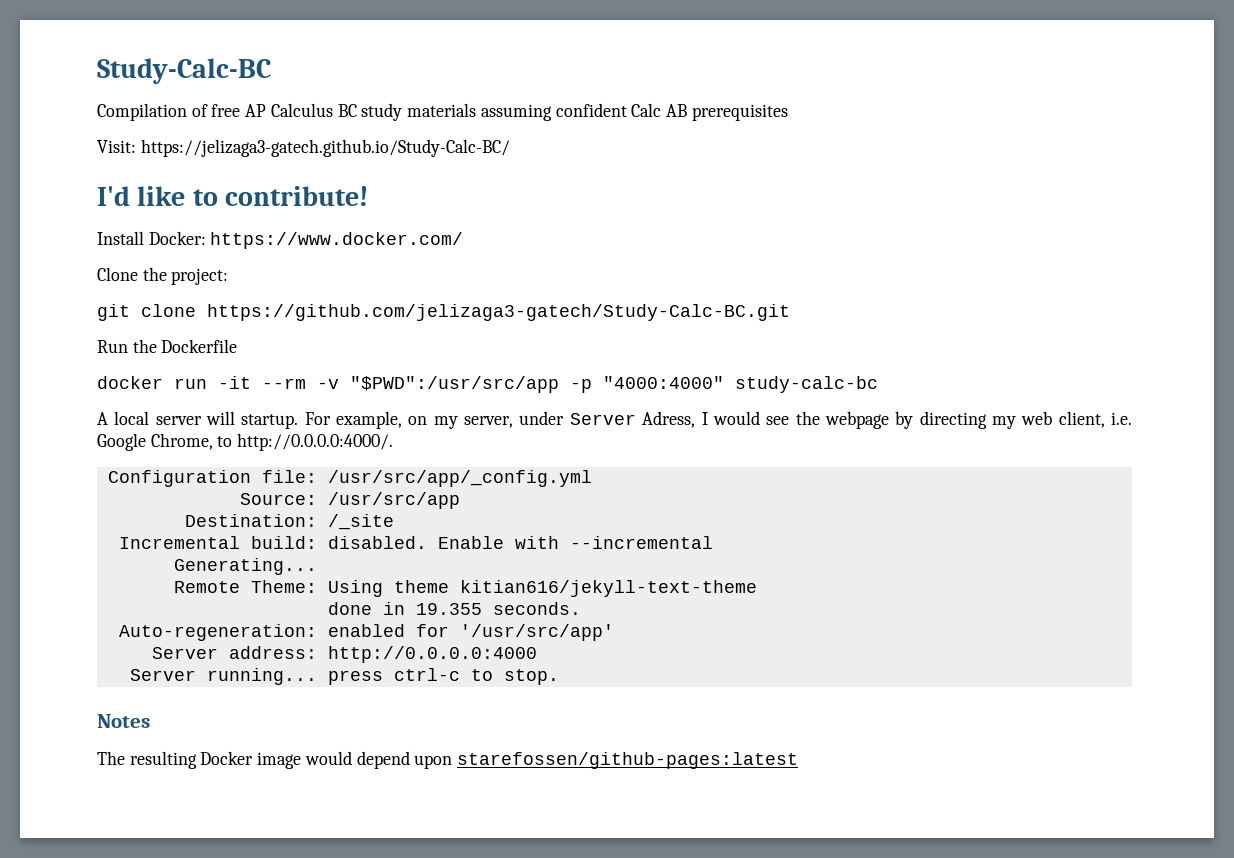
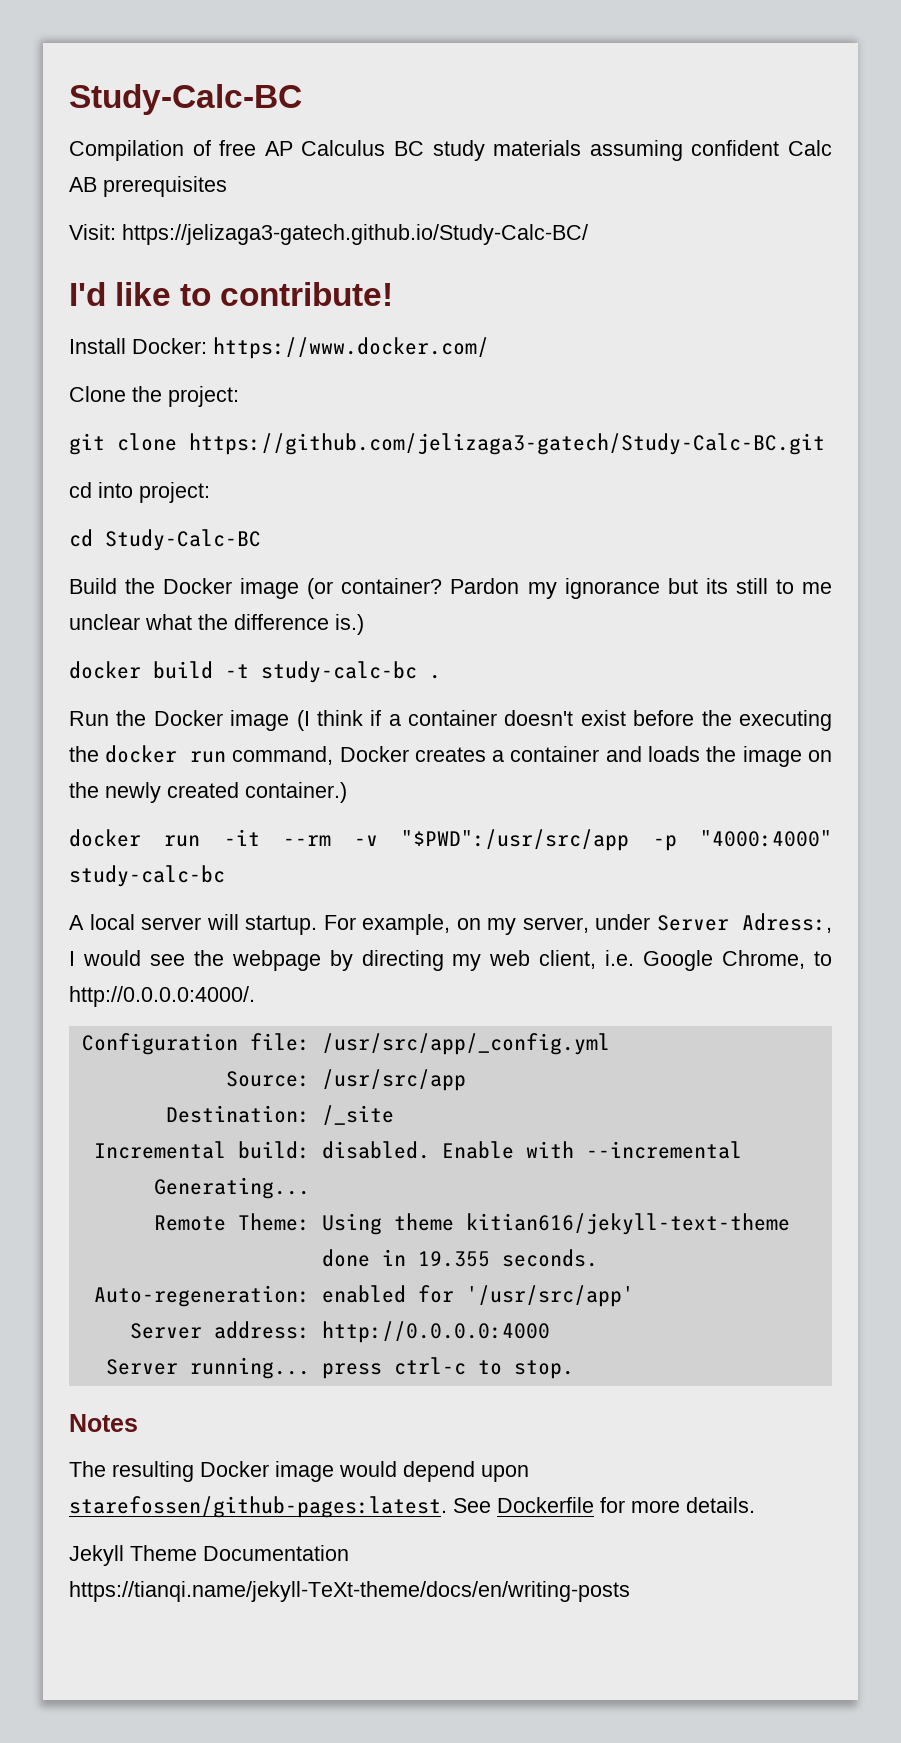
[97,339,238,353] Run the Dockerfile -> [69,482,210,503] [69,529,261,551] [69,578,833,599] [69,614,364,635] [69,661,441,683] [69,710,832,731] [69,745,832,767] [69,782,347,803] cd into project: // cd Study-Calc-BC // Build the Docker image (or container? Pardon my ignorance but its still to me unclear what the difference is.) // docker build -t study-calc-bc . // Run the Docker image (I think if a container doesn't exist before the executing the docker run command, Docker creates a container and loads the image on the newly created container.)
[642,411,696,428] Adress, -> [742,913,833,933] Adress:,
[457,752,799,769] starefossen/github-pages:latest -> [69,1496,755,1518] [69,1545,349,1566] [69,1581,630,1602] starefossen/github-pages:latest. See Dockerfile for more details. // Jekyll Theme Documentation https://tianqi.name/jekyll-TeXt-theme/docs/en/writing-posts

